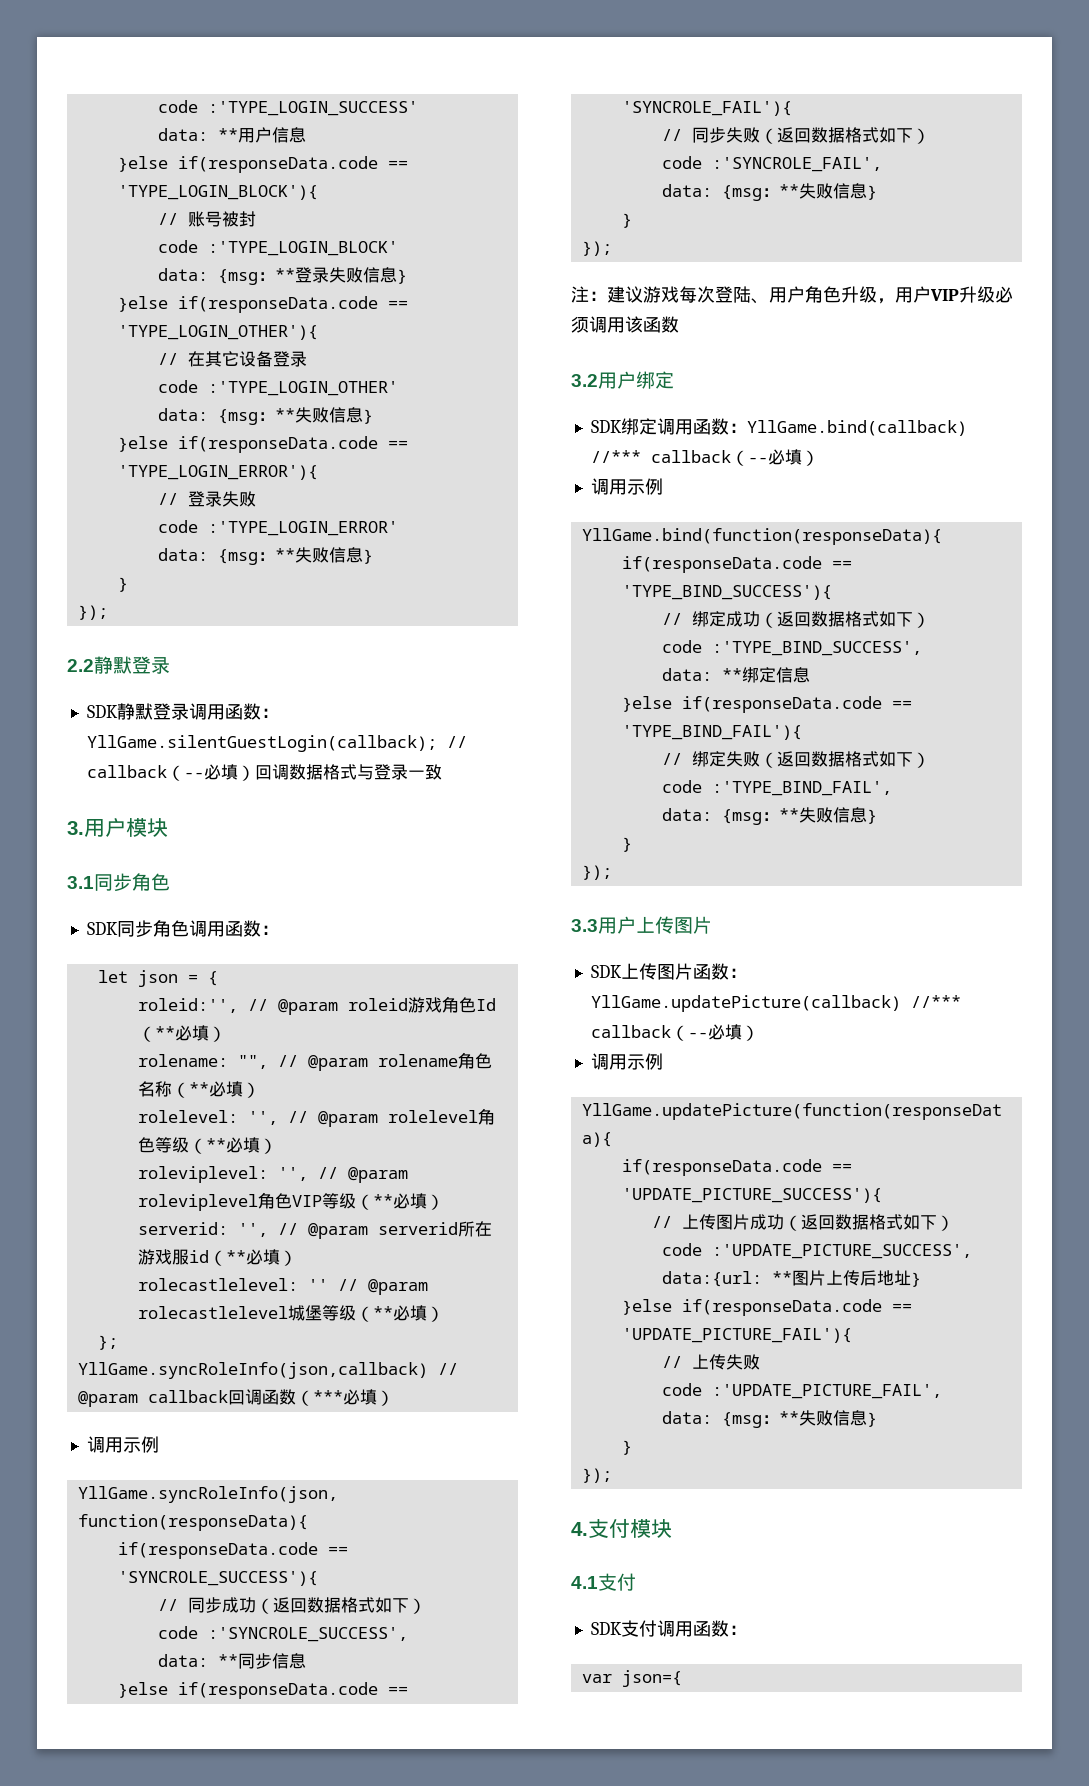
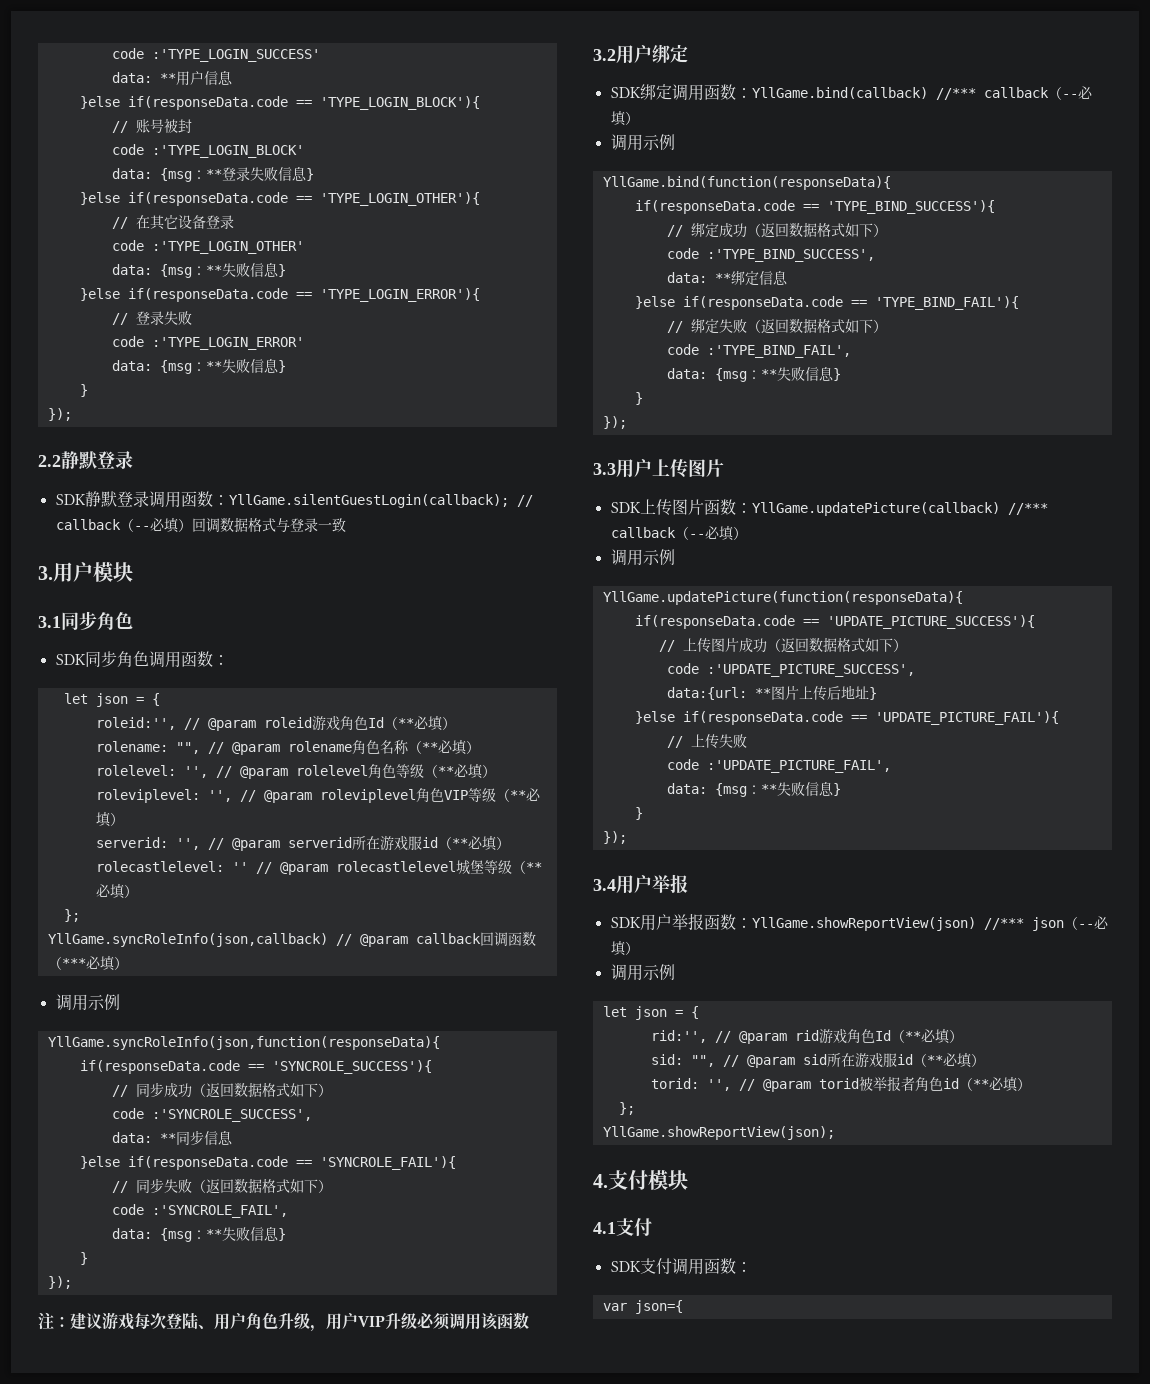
(612, 1475) none -> [593,874,688,894] [610,913,1109,931] [610,940,639,956] [610,964,675,981] [602,1006,699,1020] [650,1028,963,1044] [650,1052,985,1068] [650,1076,1031,1092] [618,1102,635,1115] [602,1126,835,1140] // 3.4用户举报 // SDK用户举报函数：YllGame.showReportView(json) //*** json（--必填） // 调用示例 // let json = { // rid:'', // @param rid游戏角色Id（**必填） // sid: "", // @param sid所在游戏服id（**必填） // torid: '', // @param torid被举报者角色id（**必填） // }; // YllGame.showReportView(json);

